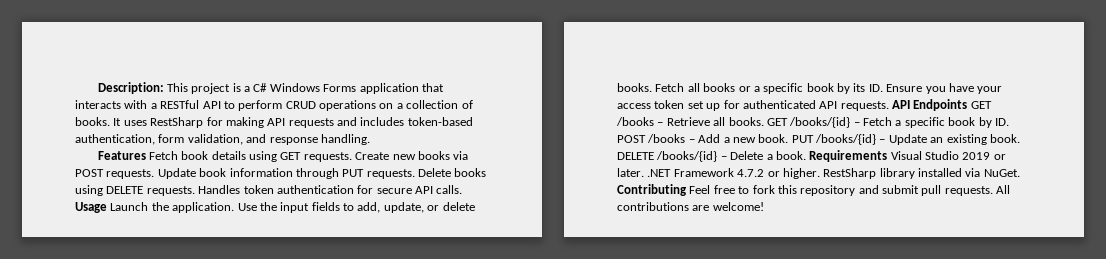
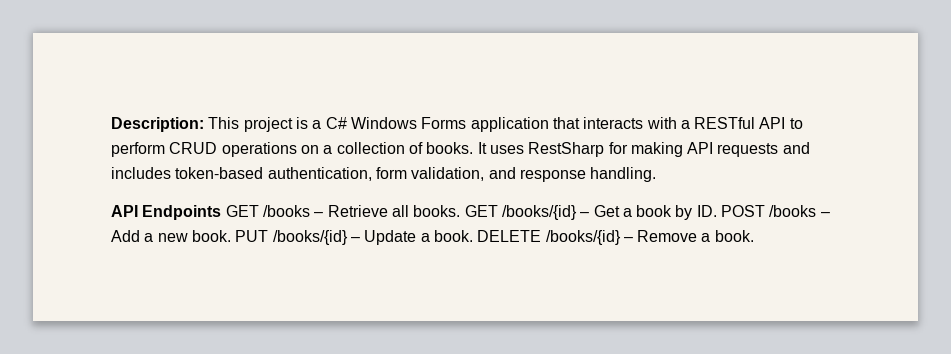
[97,151,469,162] [75,168,487,179] [75,185,463,196] [75,202,475,213] [617,83,1003,94] [617,100,889,111] Features Fetch book details using GET requests. Create new books via POST requests. Update book information through PUT requests. Delete books using DELETE requests. Handles token authentication for secure API calls. Usage Launch the application. Use the input fields to add, update, or delete books. Fetch all books or a specific book by its ID. Ensure you have your access token set up for authenticated API requests. -> (657, 174) none
[863,117,945,128] Fetch a specific -> [593,205,632,217] Get a
[930,134,987,145] an existing -> [420,233,430,242] a
[730,150,1006,162] [617,168,1020,179] [617,184,1011,196] [617,202,764,211] Delete a book. Requirements Visual Studio 2019 or later. .NET Framework 4.7.2 or higher. RestSharp library installed via NuGet. Contributing Feel free to fork this repository and submit pull requests. All contributions are welcome! -> [637,230,754,242] Remove a book.

